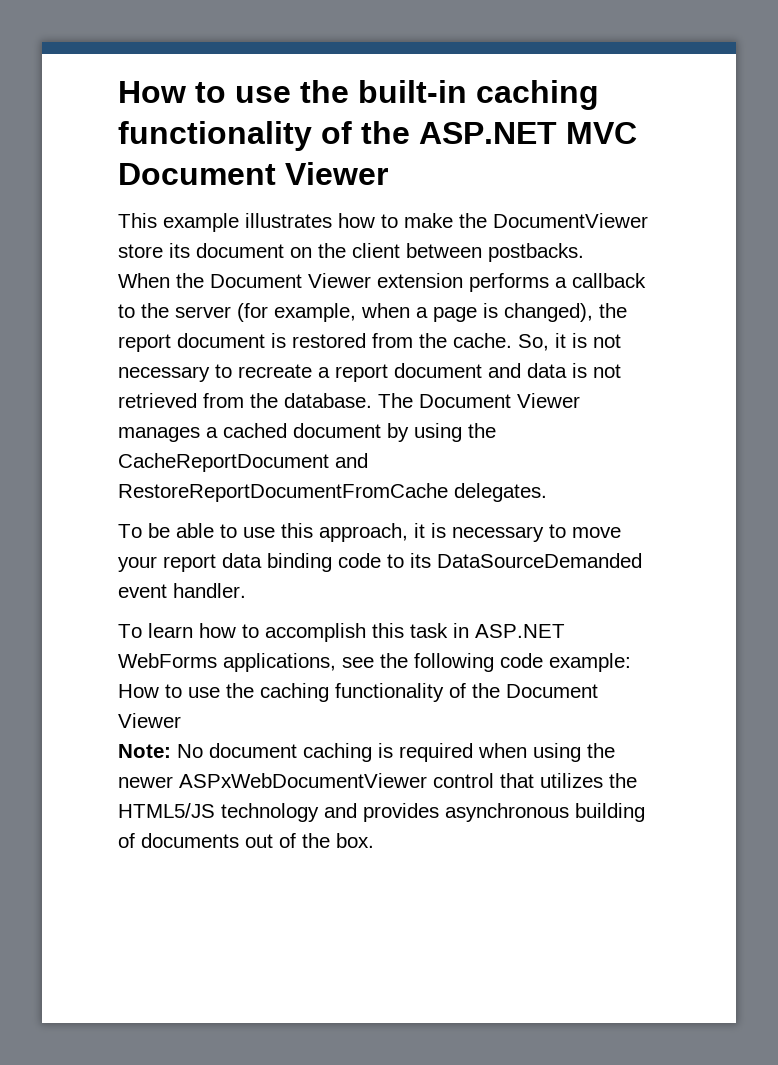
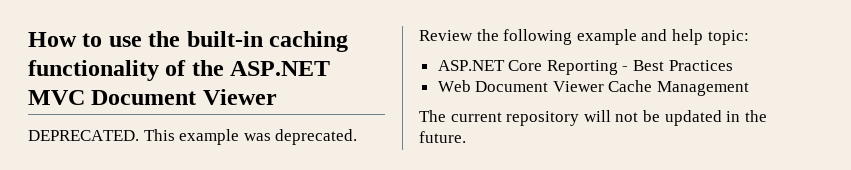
(388, 173) none -> [28,130,139,141] DEPRECATED.
[245,213,648,228] [118,243,584,262] [118,273,646,292] [118,303,627,322] [118,333,621,352] [118,363,621,382] [118,393,580,408] [118,423,496,442] [118,453,368,472] [118,483,547,502] [118,523,621,542] [118,553,642,572] [118,583,246,598] [118,623,565,642] [118,653,631,672] [118,683,598,702] [118,713,181,728] [118,743,615,762] [118,773,637,788] [118,803,645,822] [118,833,374,848] illustrates how to make the DocumentViewer store its document on the client between postbacks. // When the Document Viewer extension performs a callback to the server (for example, when a page is changed), the report document is restored from the cache. So, it is not necessary to recreate a report document and data is not retrieved from the database. The Document Viewer manages a cached document by using the CacheReportDocument and RestoreReportDocumentFromCache delegates. // To be able to use this approach, it is necessary to move your report data binding code to its DataSourceDemanded event handler. // To learn how to accomplish this task in ASP.NET WebForms applications, see the following code example: How to use the caching functionality of the Document Viewer // Note: No document caching is required when using the newer ASPxWebDocumentViewer control that utilizes the HTML5/JS technology and provides asynchronous building of documents out of the box. -> [243,129,358,145] [419,29,749,45] [437,60,733,75] [437,80,750,96] [419,110,767,126] [419,131,466,143] was deprecated. Review the following example and help topic: // ASP.NET Core Reporting - Best Practices // Web Document Viewer Cache Management // The current repository will not be updated in the future.

